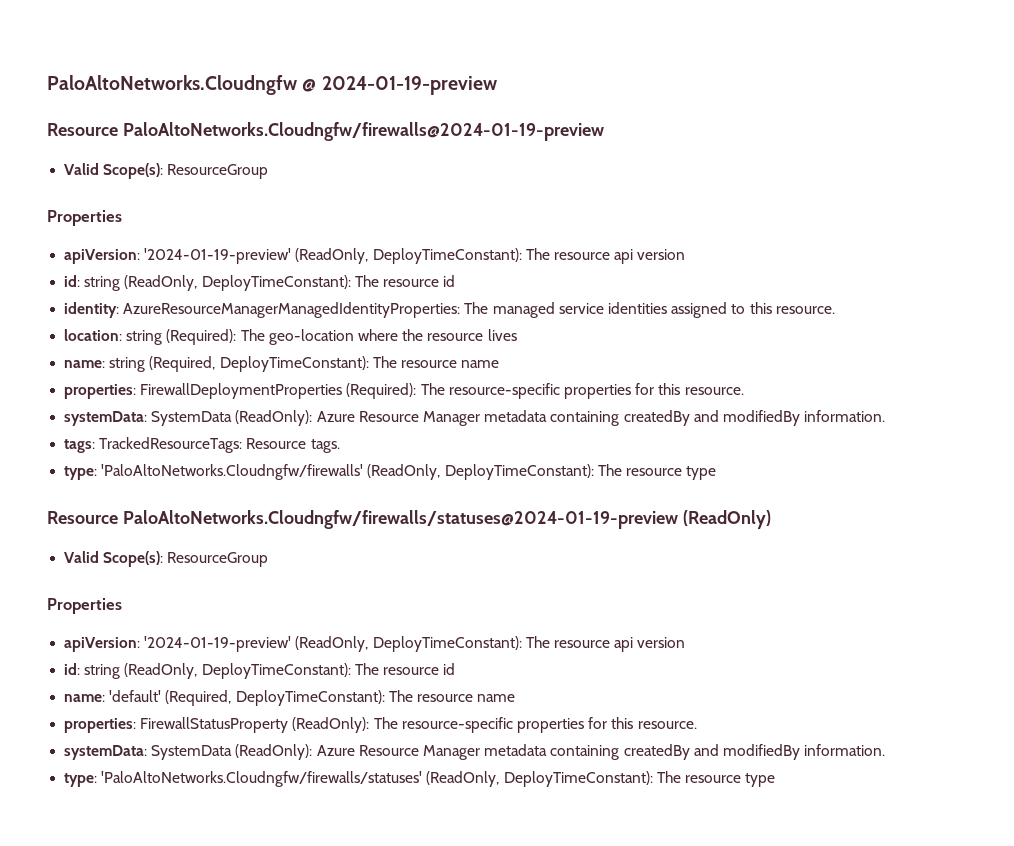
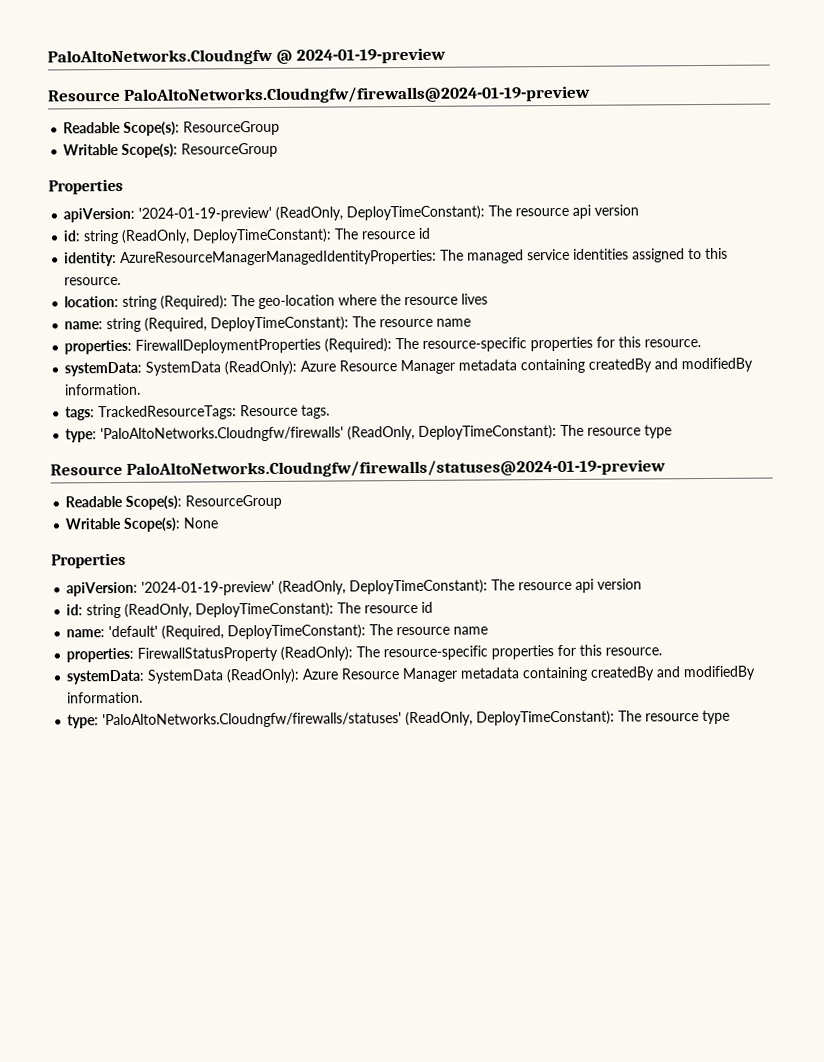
[64,163,100,175] Valid -> [63,120,281,136] [63,143,120,156] Readable Scope(s): ResourceGroup // Writable
[682,510,771,529] [64,551,269,567] (ReadOnly) // Valid Scope(s): ResourceGroup -> [65,494,283,510] [65,517,219,532] // Readable Scope(s): ResourceGroup // Writable Scope(s): None

